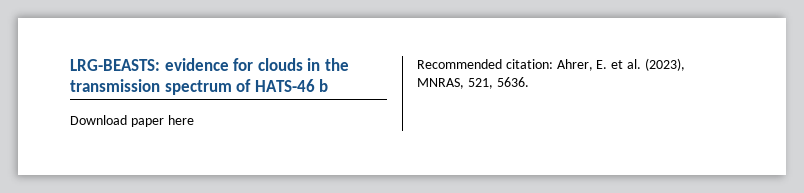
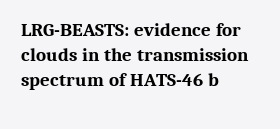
[70,115,194,127] [417,58,685,71] [417,77,529,89] // Download paper here // Recommended citation: Ahrer, E. et al. (2023), MNRAS, 521, 5636. -> (220, 79) none

